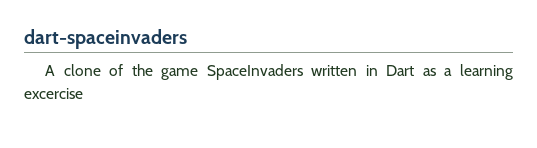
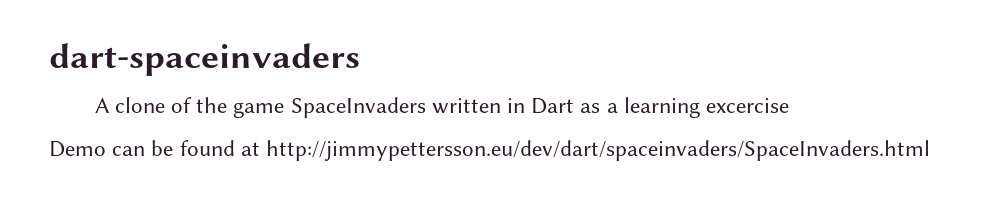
(83, 93) none -> [49,140,931,161] // Demo can be found at http://jimmypettersson.eu/dev/dart/spaceinvaders/SpaceInvaders.html

